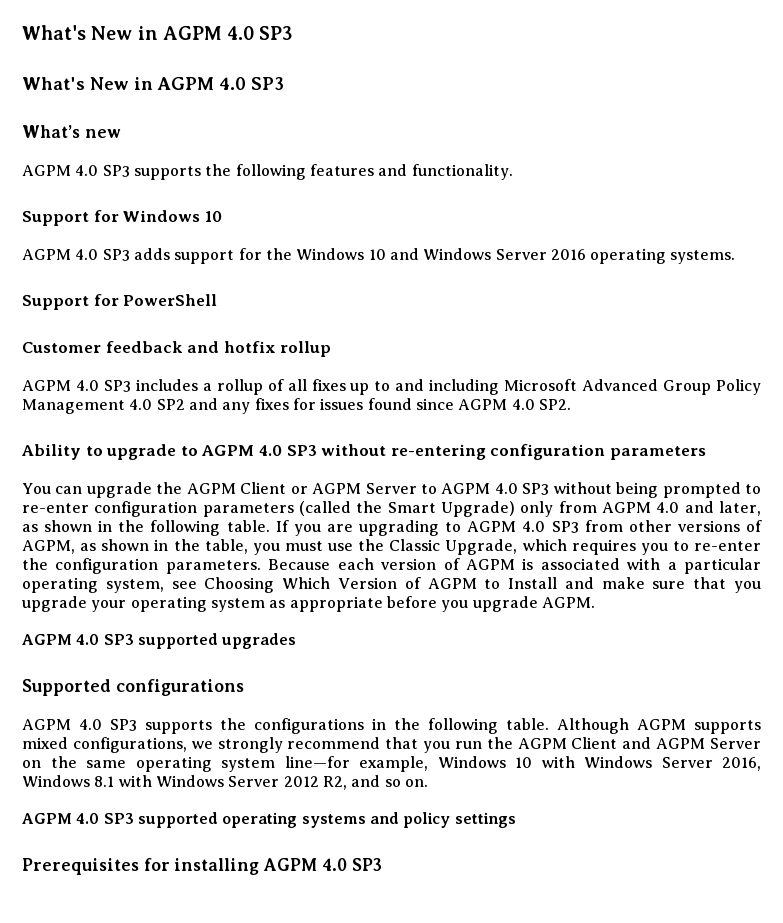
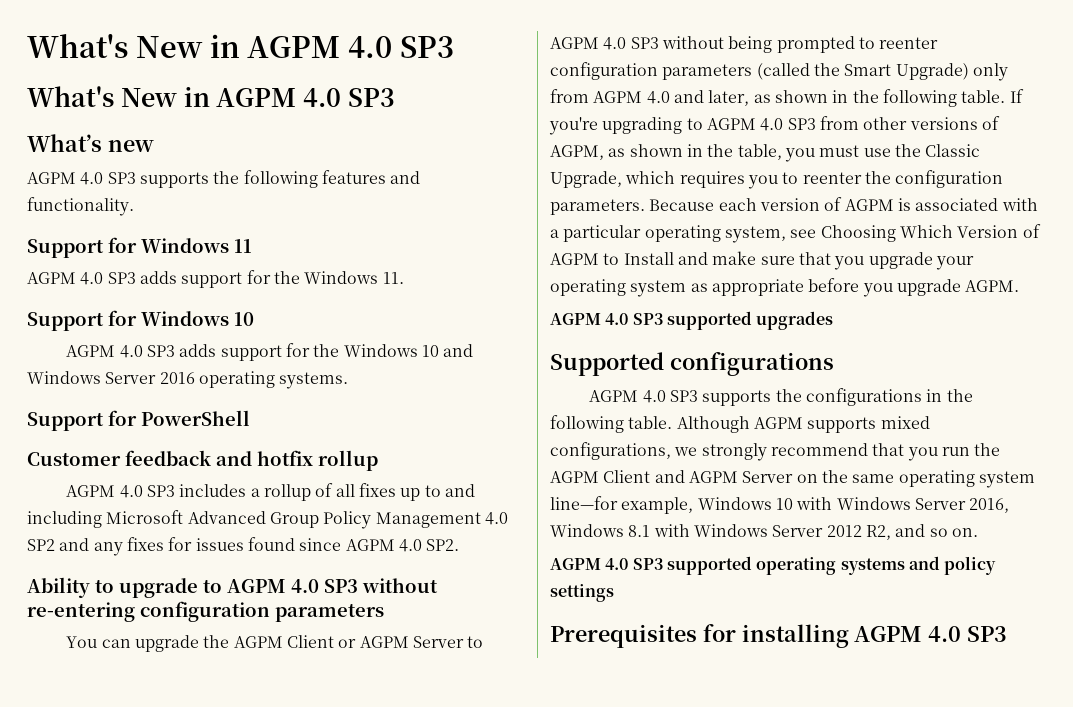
(513, 172) none -> [27,237,252,258] [27,270,404,288] // Support for Windows 11 // AGPM 4.0 SP3 adds support for the Windows 11.
[22,503,89,513] re-enter -> [879,37,939,49] reenter
[293,524,353,536] you are -> [549,117,598,135] you're
[694,541,761,551] re-enter -> [802,172,862,184] reenter

